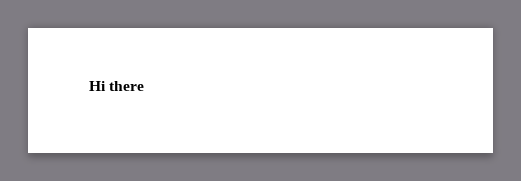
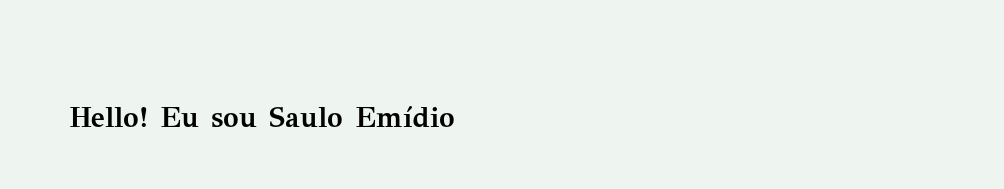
[89,81,145,91] Hi there -> [69,106,455,128] Hello! Eu sou Saulo Emídio

